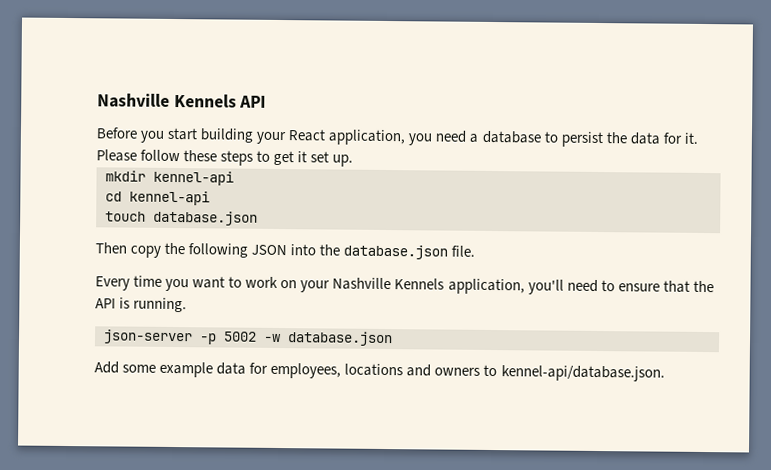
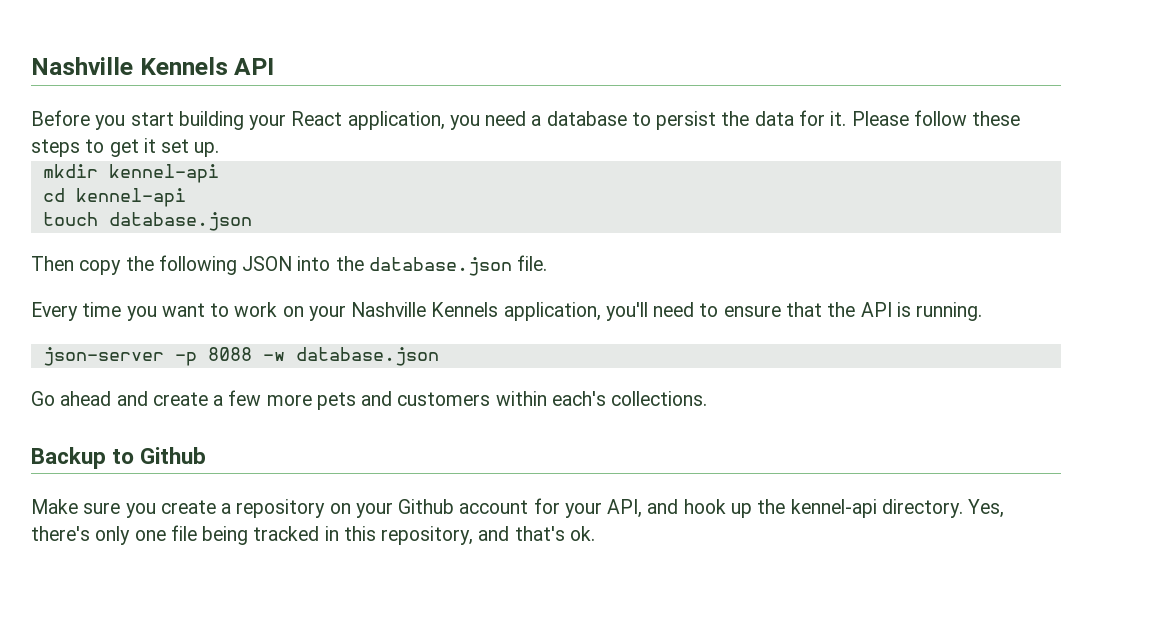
[223,331,257,342] 5002 -> [207,347,252,361] 8088
[94,361,665,382] Add some example data for employees, locations and owners to kennel-api/database.json. -> [31,390,708,410] [31,447,207,469] [31,498,1005,518] [31,525,595,545] Go ahead and create a few more pets and customers within each's collections. // Backup to Github // Make sure you create a repository on your Github account for your API, and hook up the kennel-api directory. Yes, there's only one file being tracked in this repository, and that's ok.

